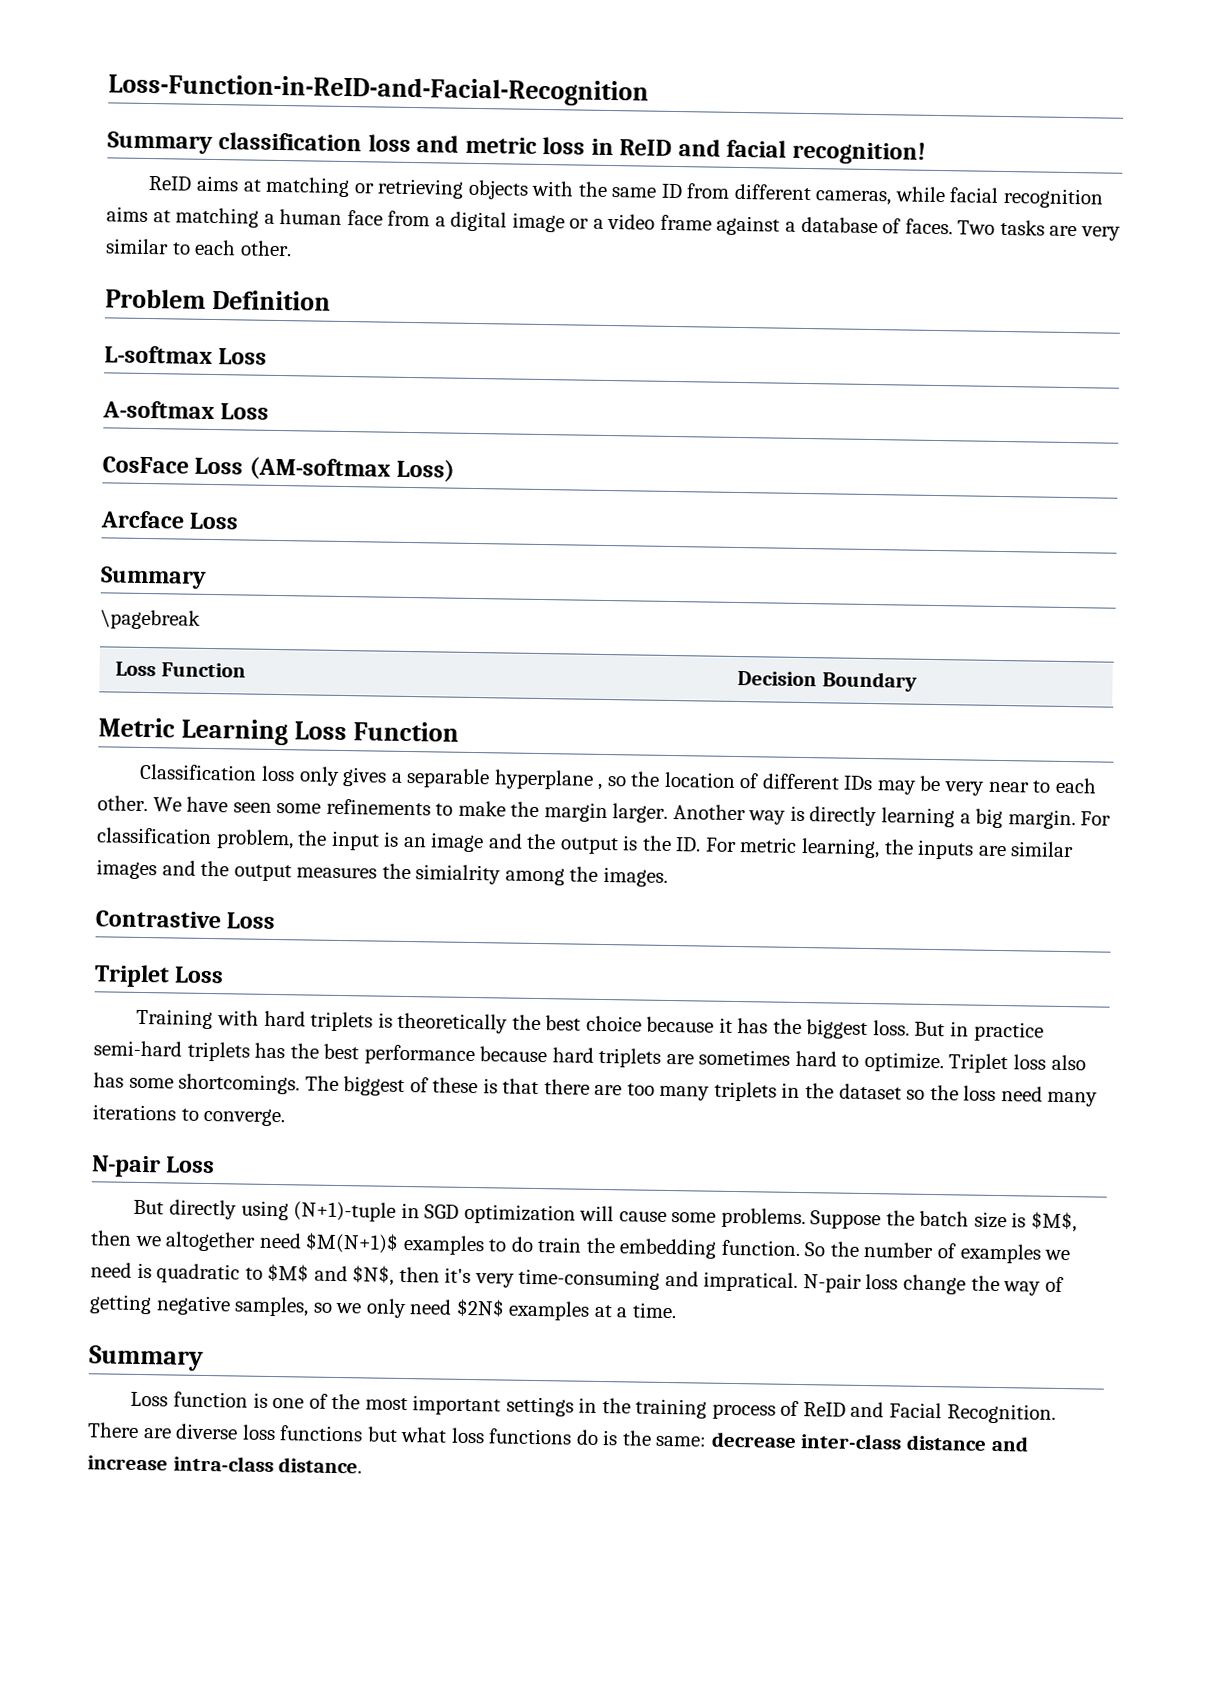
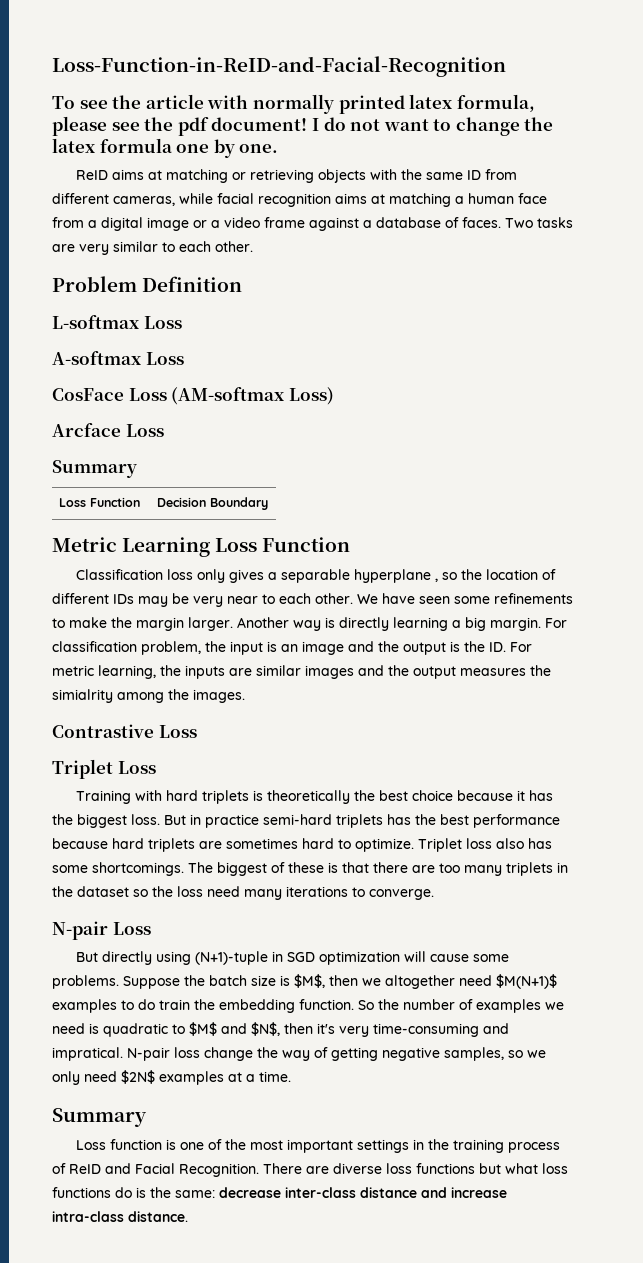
[107,131,926,165] Summary classification loss and metric loss in ReID and facial recognition! -> [52,94,535,114] [52,116,554,136] [52,138,279,158] To see the article with normally printed latex formula, please see the pdf document! I do not want to change the latex formula one by one.
[100,609,201,630] // \pagebreak -> (137, 469) none

